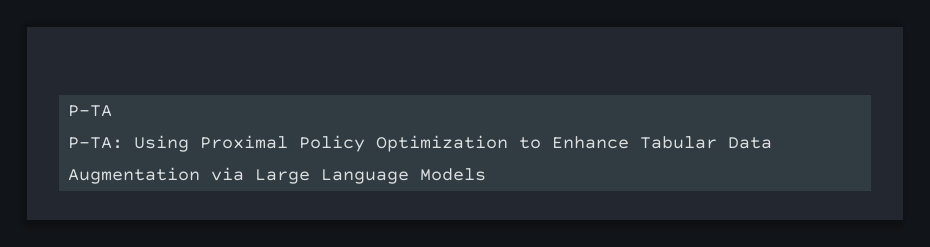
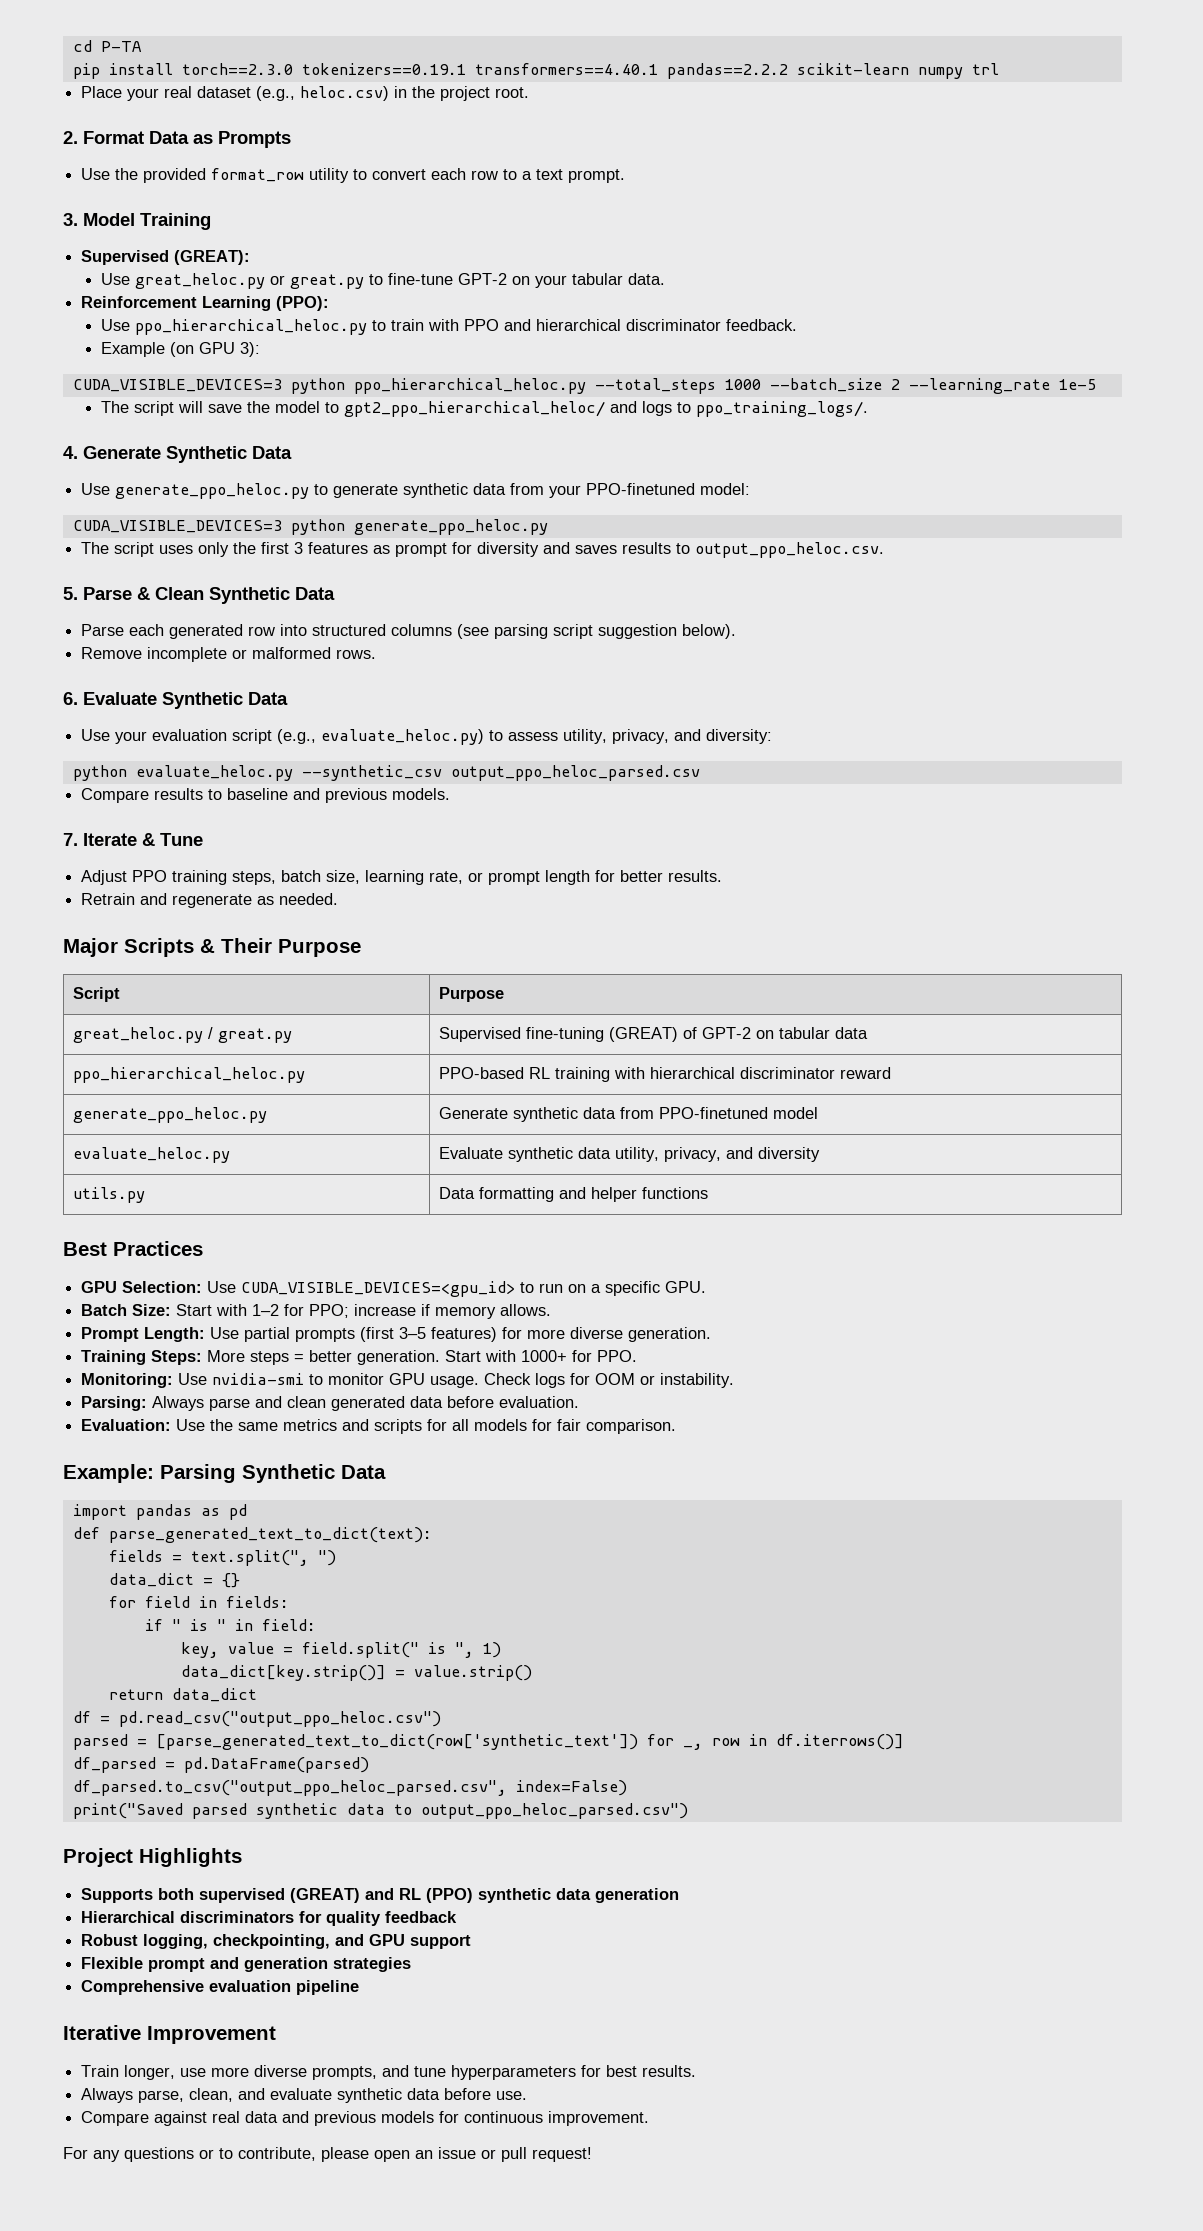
(68, 111) none -> [72,40,92,52] cd
[68,135,772,152] [68,167,486,184] P-TA: Using Proximal Policy Optimization to Enhance Tabular Data Augmentation via Large Language Models -> [72,63,999,79] [81,86,530,101] [63,131,291,148] [81,168,626,183] [63,213,211,230] [81,250,251,265] [100,273,665,289] [81,296,330,311] [100,319,797,335] [100,342,260,357] [72,378,1096,394] [100,401,868,417] [63,446,292,463] [81,483,751,499] [72,519,548,535] [81,542,885,558] [63,587,335,604] [81,624,737,639] [81,647,377,662] [63,692,288,709] [81,729,773,745] [72,765,700,781] [81,788,451,803] [63,833,203,846] [81,870,723,885] [81,893,339,908] [63,938,361,957] [73,987,121,1002] [439,987,505,1002] [73,1027,293,1043] [439,1027,869,1042] [73,1067,306,1083] [439,1067,892,1082] [73,1107,268,1123] [439,1107,819,1122] [73,1147,231,1163] [439,1147,821,1162] [73,1187,146,1203] [439,1187,709,1202] [63,1241,203,1256] [81,1281,707,1297] [81,1304,552,1319] [81,1327,712,1342] [81,1350,638,1365] [81,1373,735,1388] [81,1396,580,1411] [81,1419,677,1434] [63,1464,386,1483] [72,1504,247,1520] [72,1527,432,1543] [108,1550,336,1566] [108,1573,240,1588] [108,1596,289,1608] [144,1619,316,1631] [180,1642,501,1658] [180,1665,532,1681] [108,1688,257,1702] [72,1711,441,1727] [72,1734,904,1750] [72,1757,369,1773] [72,1780,627,1796] [72,1803,688,1819] [63,1848,242,1867] [81,1888,680,1903] [81,1911,458,1926] [81,1934,472,1949] [81,1957,412,1972] [81,1980,360,1995] [63,2025,276,2044] [81,2065,697,2080] [81,2088,528,2103] [81,2111,650,2126] [63,2147,592,2162] pip install torch==2.3.0 tokenizers==0.19.1 transformers==4.40.1 pandas==2.2.2 scikit-learn numpy trl // Place your real dataset (e.g., heloc.csv) in the project root. // 2. Format Data as Prompts // Use the provided format_row utility to convert each row to a text prompt. // 3. Model Training // Supervised (GREAT): // Use great_heloc.py or great.py to fine-tune GPT-2 on your tabular data. // Reinforcement Learning (PPO): // Use ppo_hierarchical_heloc.py to train with PPO and hierarchical discriminator feedback. // Example (on GPU 3): // CUDA_VISIBLE_DEVICES=3 python ppo_hierarchical_heloc.py --total_steps 1000 --batch_size 2 --learning_rate 1e-5 // The script will save the model to gpt2_ppo_hierarchical_heloc/ and logs to ppo_training_logs/. // 4. Generate Synthetic Data // Use generate_ppo_heloc.py to generate synthetic data from your PPO-finetuned model: // CUDA_VISIBLE_DEVICES=3 python generate_ppo_heloc.py // The script uses only the first 3 features as prompt for diversity and saves results to output_ppo_heloc.csv. // 5. Parse & Clean Synthetic Data // Parse each generated row into structured columns (see parsing script suggestion below). // Remove incomplete or malformed rows. // 6. Evaluate Synthetic Data // Use your evaluation script (e.g., evaluate_heloc.py) to assess utility, privacy, and diversity: // python evaluate_heloc.py --synthetic_csv output_ppo_heloc_parsed.csv // Compare results to baseline and previous models. // 7. Iterate & Tune // Adjust PPO training steps, batch size, learning rate, or prompt length for better results. // Retrain and regenerate as needed. // Major Scripts & Their Purpose // Script | Purpose // great_heloc.py / great.py | Supervised fine-tuning (GREAT) of GPT-2 on tabular data // ppo_hierarchical_heloc.py | PPO-based RL training with hierarchical discriminator reward // generate_ppo_heloc.py | Generate synthetic data from PPO-finetuned model // evaluate_heloc.py | Evaluate synthetic data utility, privacy, and diversity // utils.py | Data formatting and helper functions // Best Practices // GPU Selection: Use CUDA_VISIBLE_DEVICES=<gpu_id> to run on a specific GPU. // Batch Size: Start with 1–2 for PPO; increase if memory allows. // Prompt Length: Use partial prompts (first 3–5 features) for more diverse generation. // Training Steps: More steps = better generation. Start with 1000+ for PPO. // Monitoring: Use nvidia-smi to monitor GPU usage. Check logs for OOM or instability. // Parsing: Always parse and clean generated data before evaluation. // Evaluation: Use the same metrics and scripts for all models for fair comparison. // Example: Parsing Synthetic Data // import pandas as pd // def parse_generated_text_to_dict(text): // fields = text.split(", ") // data_dict = {} // for field in fields: // if " is " in field: // key, value = field.split(" is ", 1) // data_dict[key.strip()] = value.strip() // return data_dict // df = pd.read_csv("output_ppo_heloc.csv") // parsed = [parse_generated_text_to_dict(row['synthetic_text']) for _, row in df.iterrows()] // df_parsed = pd.DataFrame(parsed) // df_parsed.to_csv("output_ppo_heloc_parsed.csv", index=False) // print("Saved parsed synthetic data to output_ppo_heloc_parsed.csv") // Project Highlights // Supports both supervised (GREAT) and RL (PPO) synthetic data generation // Hierarchical discriminators for quality feedback // Robust logging, checkpointing, and GPU support // Flexible prompt and generation strategies // Comprehensive evaluation pipeline // Iterative Improvement // Train longer, use more diverse prompts, and tune hyperparameters for best results. // Always parse, clean, and evaluate synthetic data before use. // Compare against real data and previous models for continuous improvement. // For any questions or to contribute, please open an issue or pull request!

